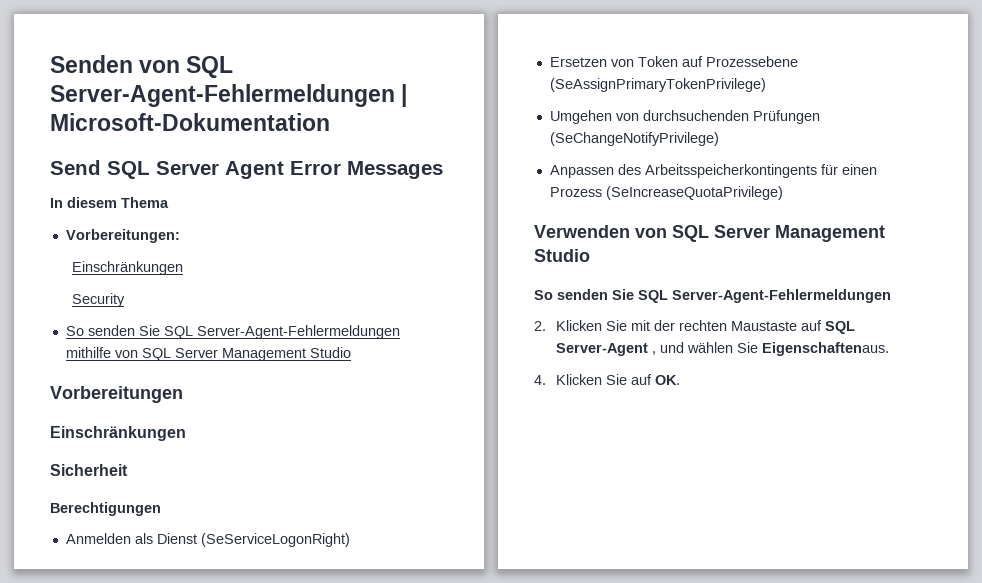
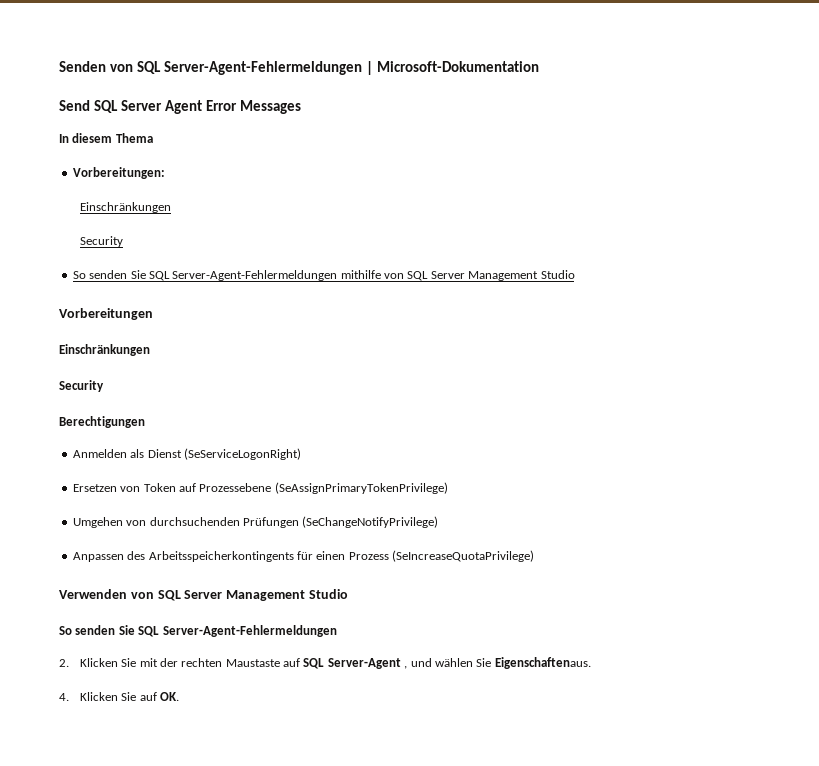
[50,464,128,476] Sicherheit -> [59,380,104,392] Security

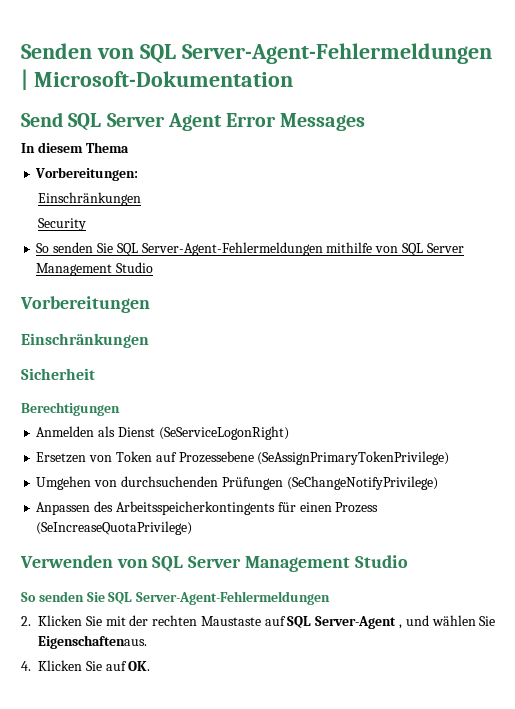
[59,380,104,392] Security -> [21,368,95,380] Sicherheit

